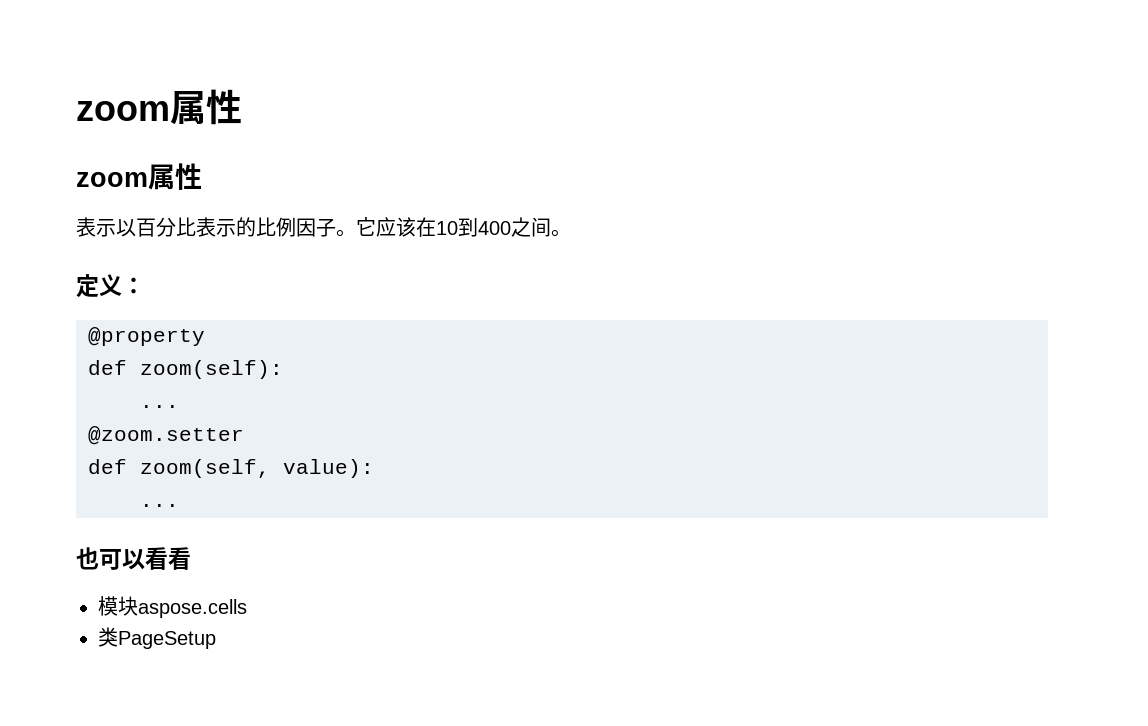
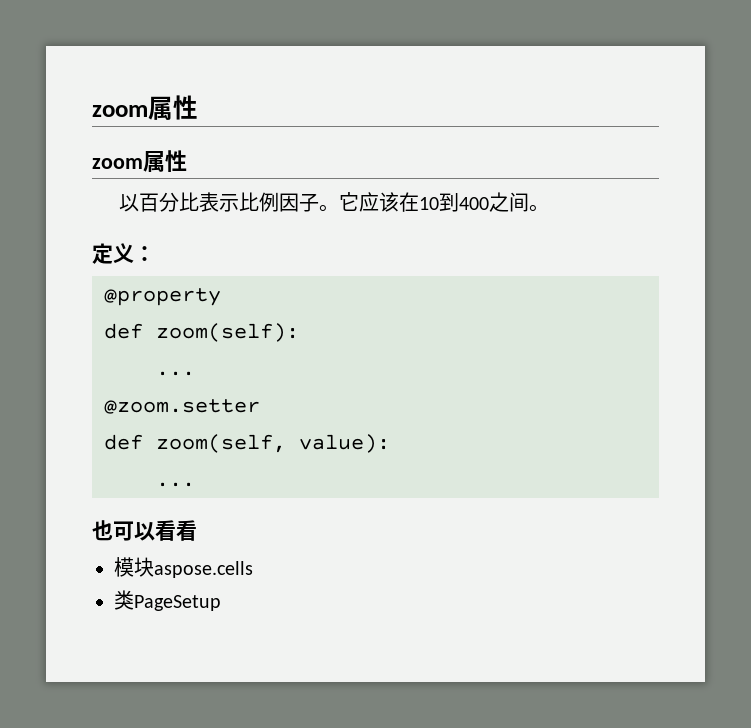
[76,217,116,237] 表示 -> (187, 161) none
[236,217,256,237] 的 -> (239, 203) none

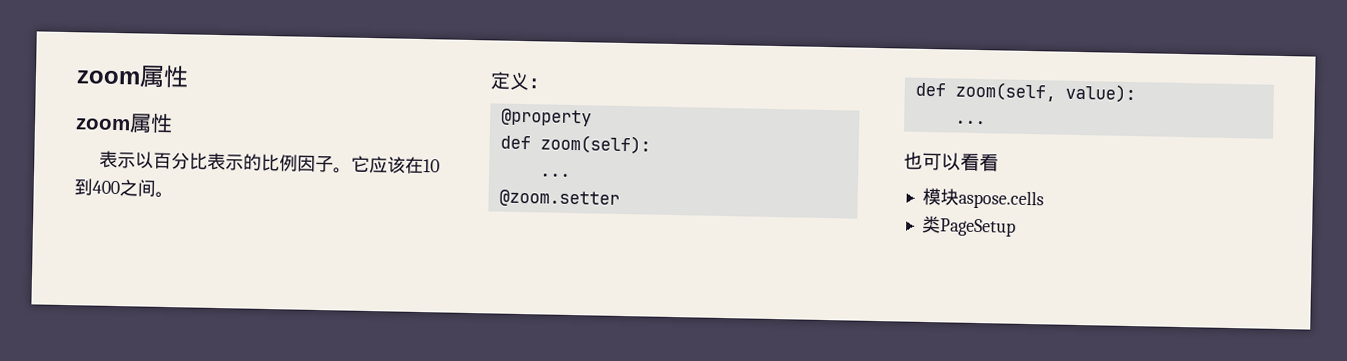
(187, 161) none -> [99,150,137,169] 表示
(239, 203) none -> [243,153,263,171] 的

